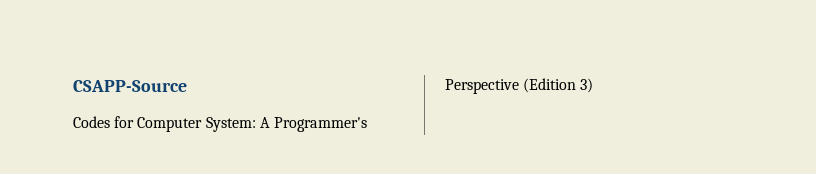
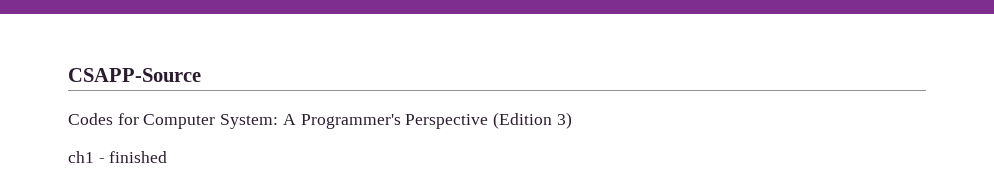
(594, 85) none -> [68,151,168,163] // ch1 - finished

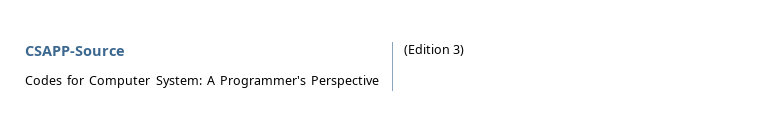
[68,151,168,163] // ch1 - finished -> (465, 50) none

